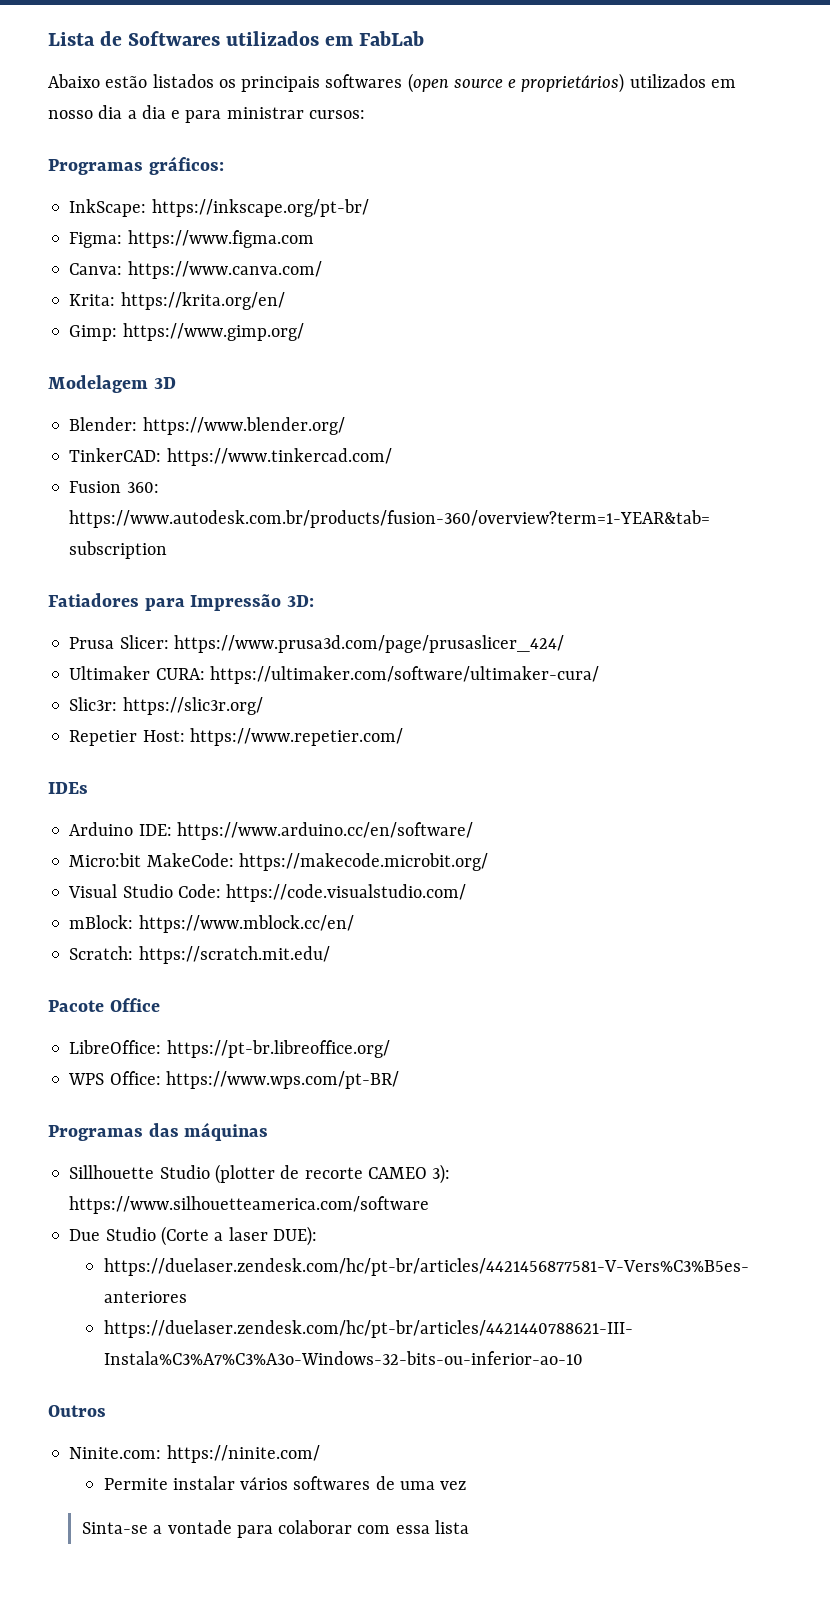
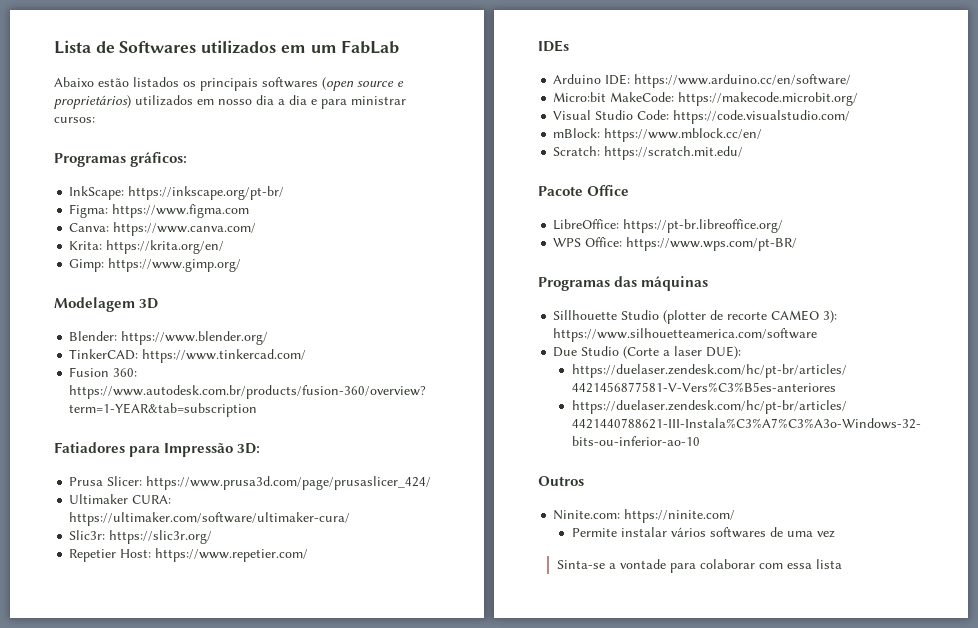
(354, 41) none -> [310,45,337,53] um

